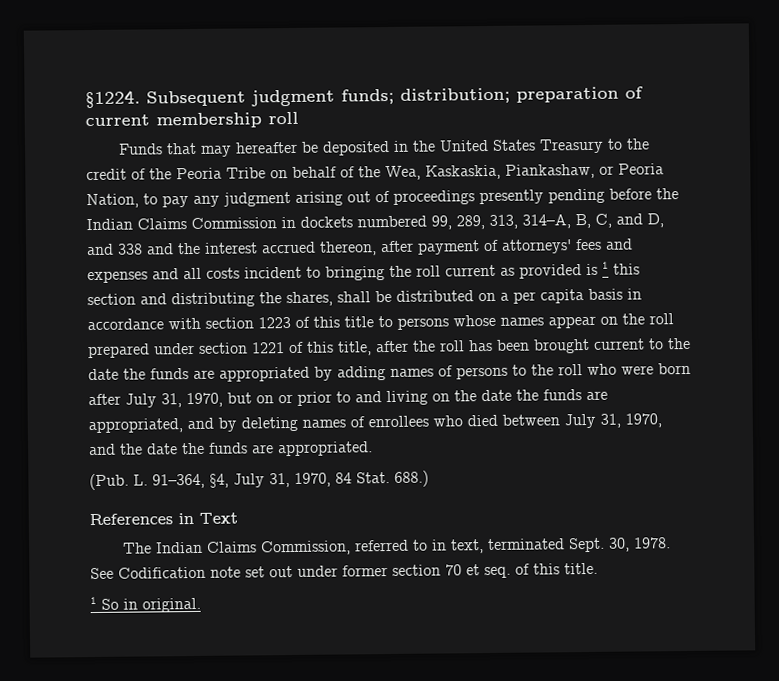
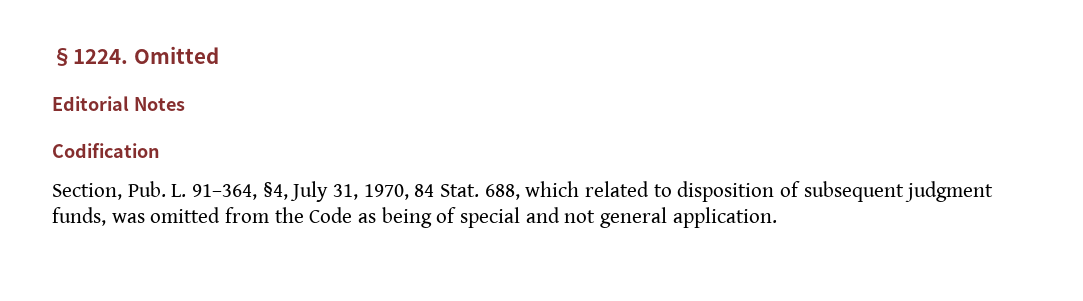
[146,86,643,107] [85,111,299,129] [118,138,651,157] [86,163,664,181] [86,188,679,209] [86,213,664,231] [87,238,633,256] [87,261,640,284] [87,288,642,308] [87,313,674,331] [88,337,691,359] [88,362,691,382] [88,389,608,408] [88,413,662,434] [89,441,373,457] [89,473,129,491] Subsequent judgment funds; distribution; preparation of current membership roll // Funds that may hereafter be deposited in the United States Treasury to the credit of the Peoria Tribe on behalf of the Wea, Kaskaskia, Piankashaw, or Peoria Nation, to pay any judgment arising out of proceedings presently pending before the Indian Claims Commission in dockets numbered 99, 289, 313, 314–A, B, C, and D, and 338 and the interest accrued thereon, after payment of attorneys' fees and expenses and all costs incident to bringing the roll current as provided is 1 this section and distributing the shares, shall be distributed on a per capita basis in accordance with section 1223 of this title to persons whose names appear on the roll prepared under section 1221 of this title, after the roll has been brought current to the date the funds are appropriated by adding names of persons to the roll who were born after July 31, 1970, but on or prior to and living on the date the funds are appropriated, and by deleting names of enrollees who died between July 31, 1970, and the date the funds are appropriated. // (Pub. -> [133,46,219,64] [52,96,185,111] [52,143,160,158] [52,181,166,200] Omitted // Editorial Notes // Codification // Section, Pub.
[394,470,429,487] [89,512,238,526] [123,537,672,556] [90,562,598,580] [90,596,201,613] 688.) // References in Text // The Indian Claims Commission, referred to in text, terminated Sept. 30, 1978. See Codification note set out under former section 70 et seq. of this title. // 1 So in original. -> [484,181,994,202] [52,207,777,228] 688, which related to disposition of subsequent judgment funds, was omitted from the Code as being of special and not general application.

